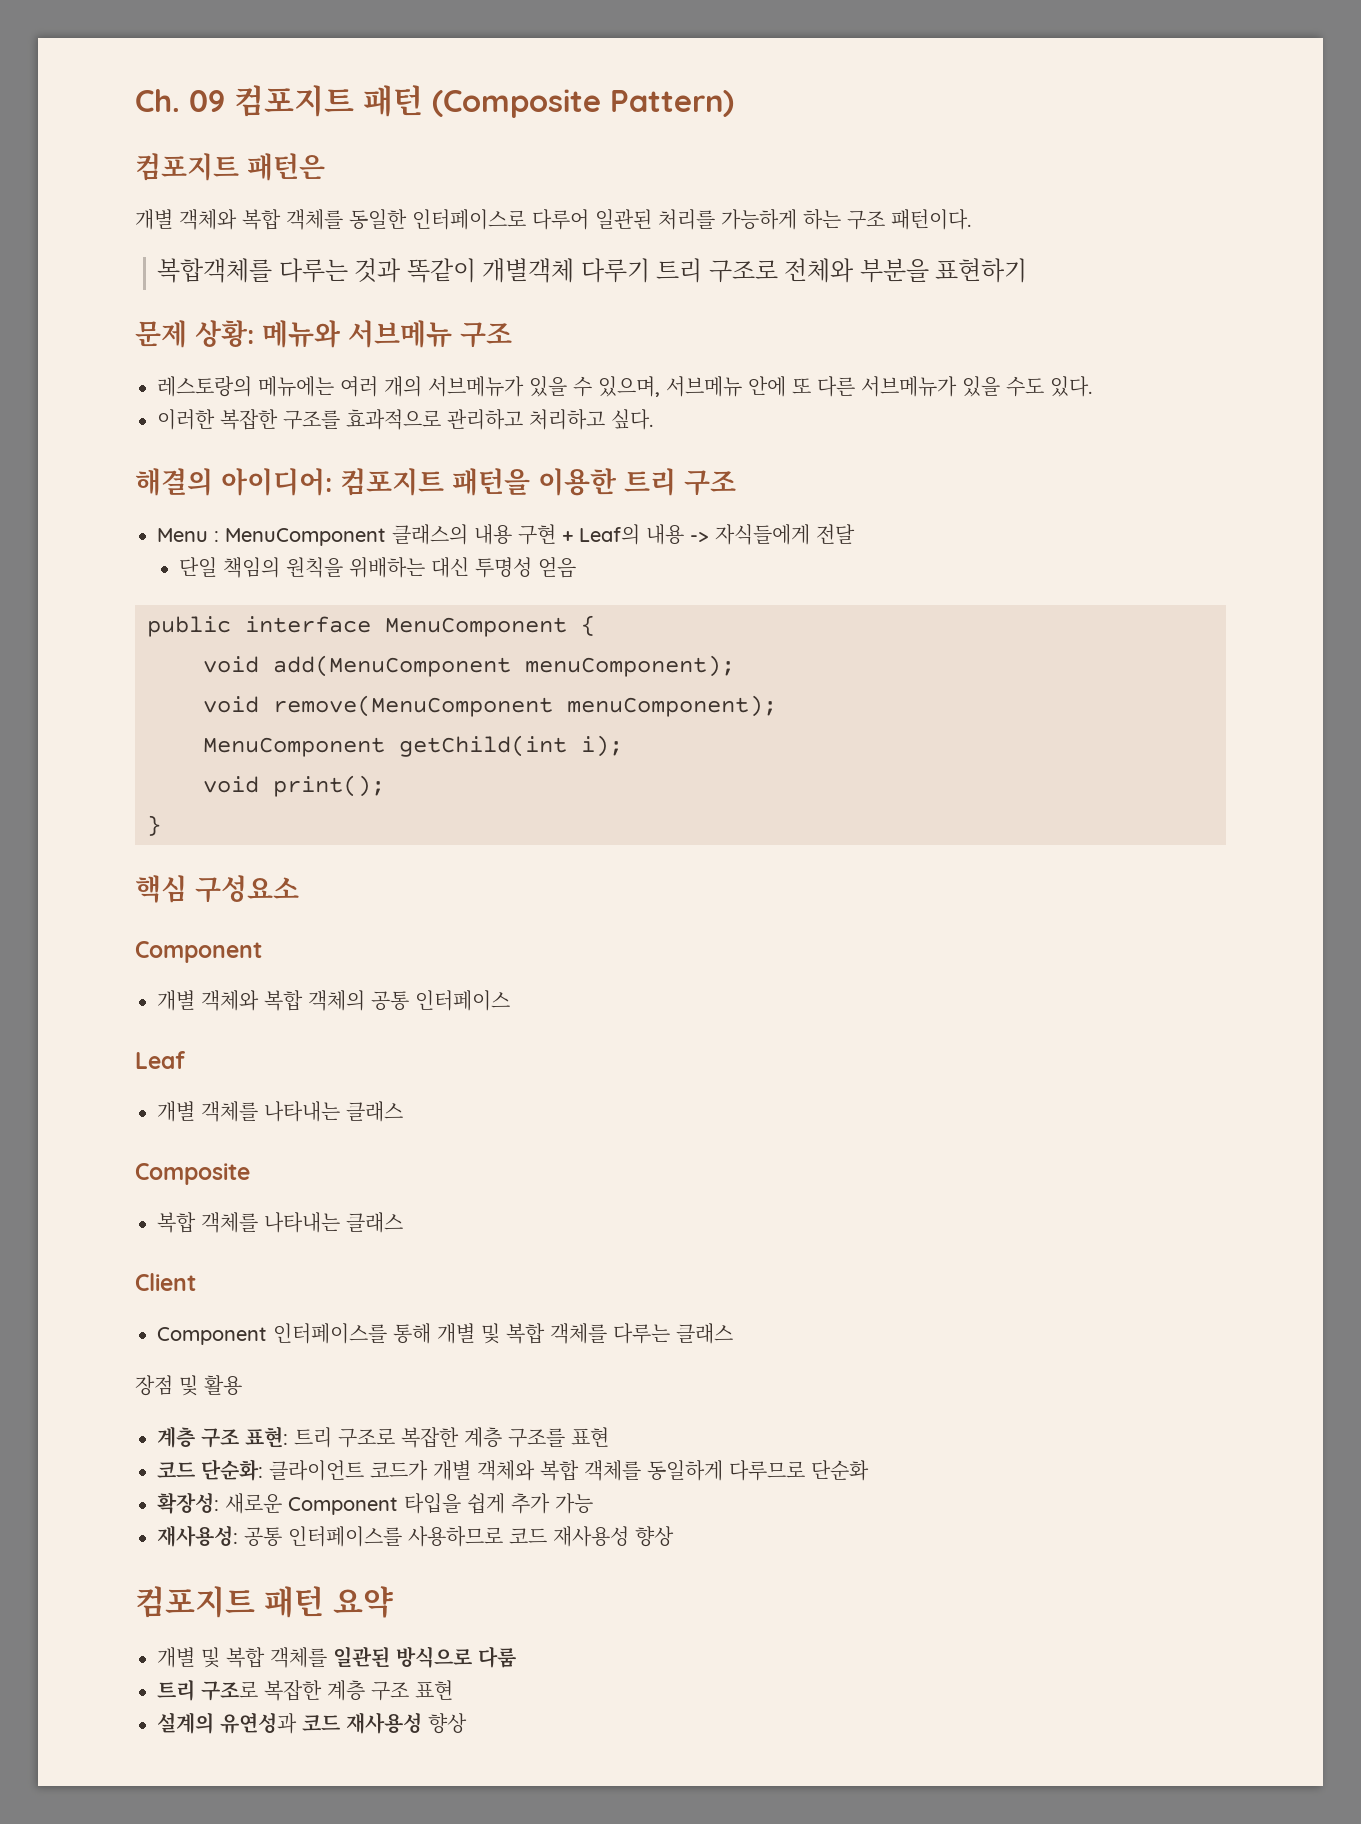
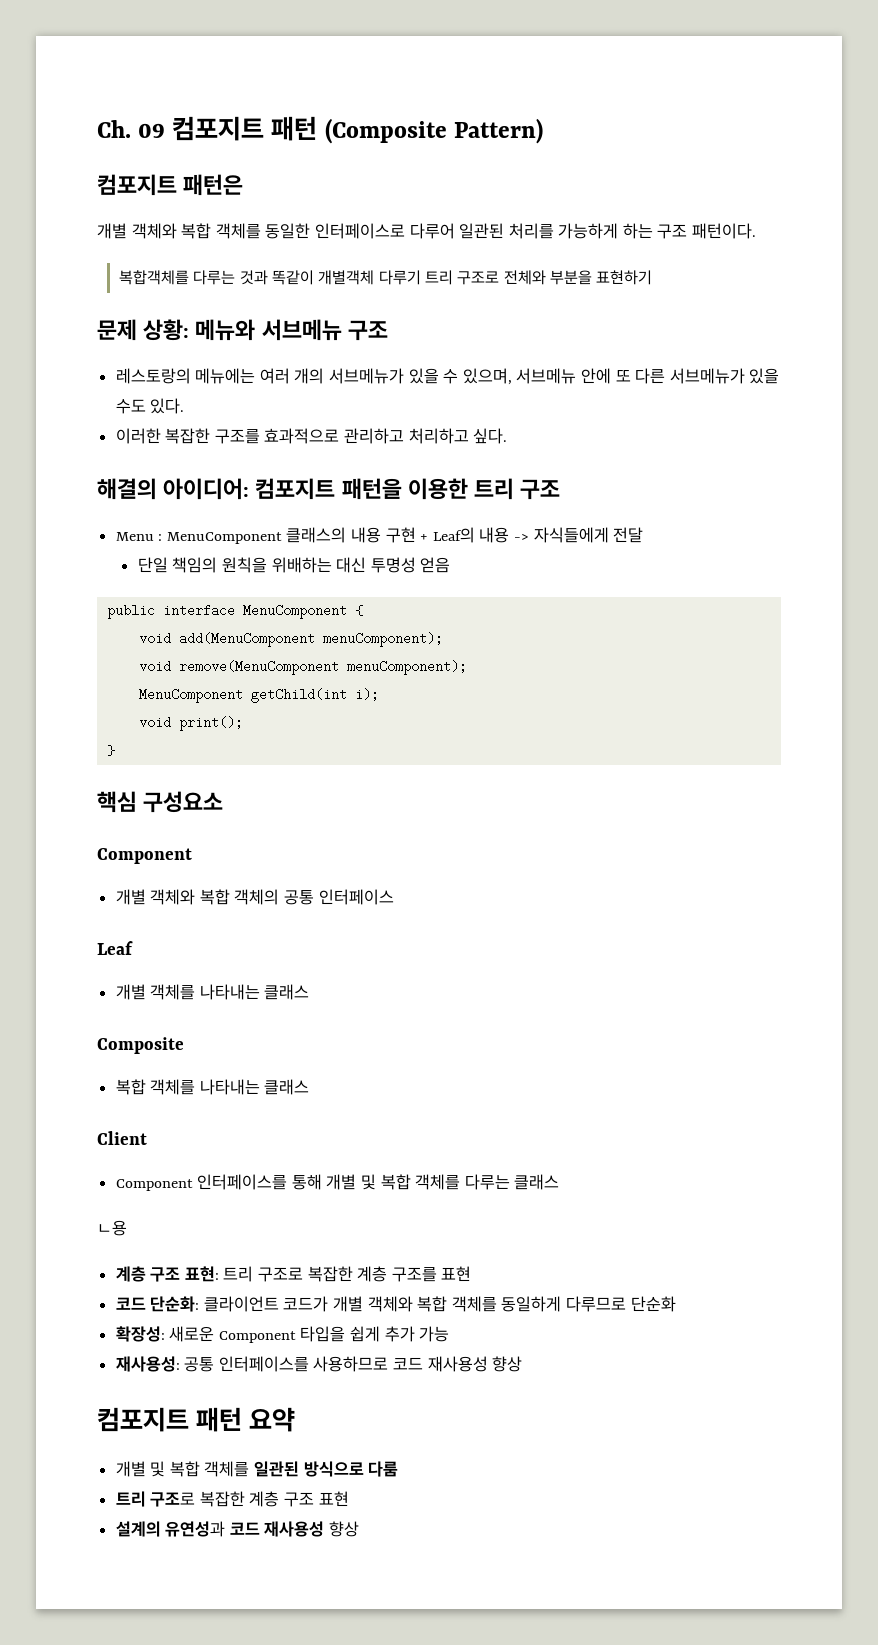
[135,1375,242,1396] 장점 및 활용 -> [97,1220,127,1236] ㄴ용

